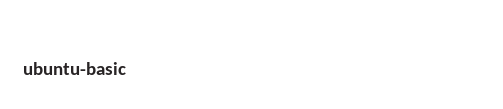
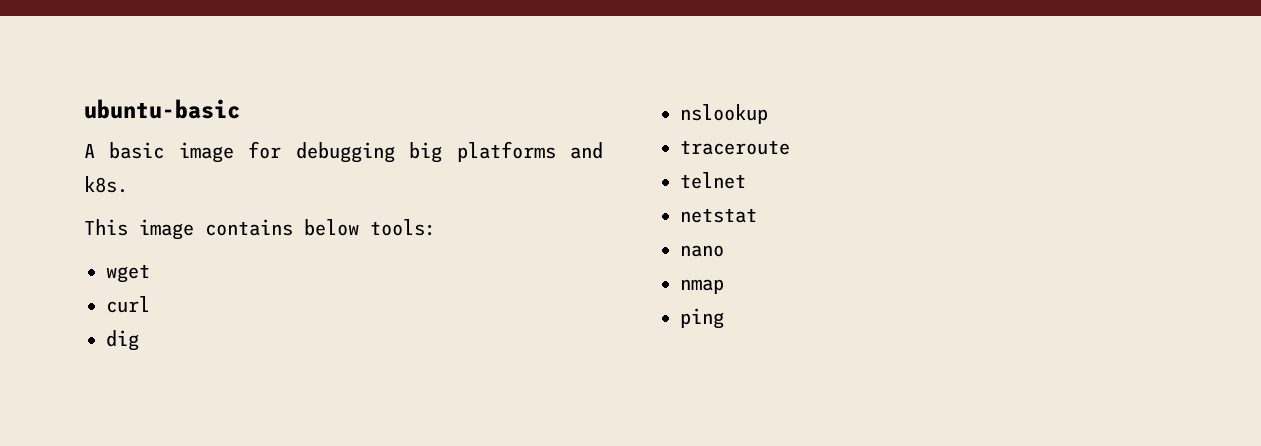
(126, 68) none -> [84,141,603,163] [84,176,128,193] [84,219,436,240] [106,264,150,283] [106,296,150,313] [106,330,139,351] [680,104,768,124] [680,140,790,155] [680,172,746,189] [680,208,757,223] [680,245,724,257] [680,279,724,294] [680,308,724,329] // A basic image for debugging big platforms and k8s. // This image contains below tools: // wget // curl // dig // nslookup // traceroute // telnet // netstat // nano // nmap // ping

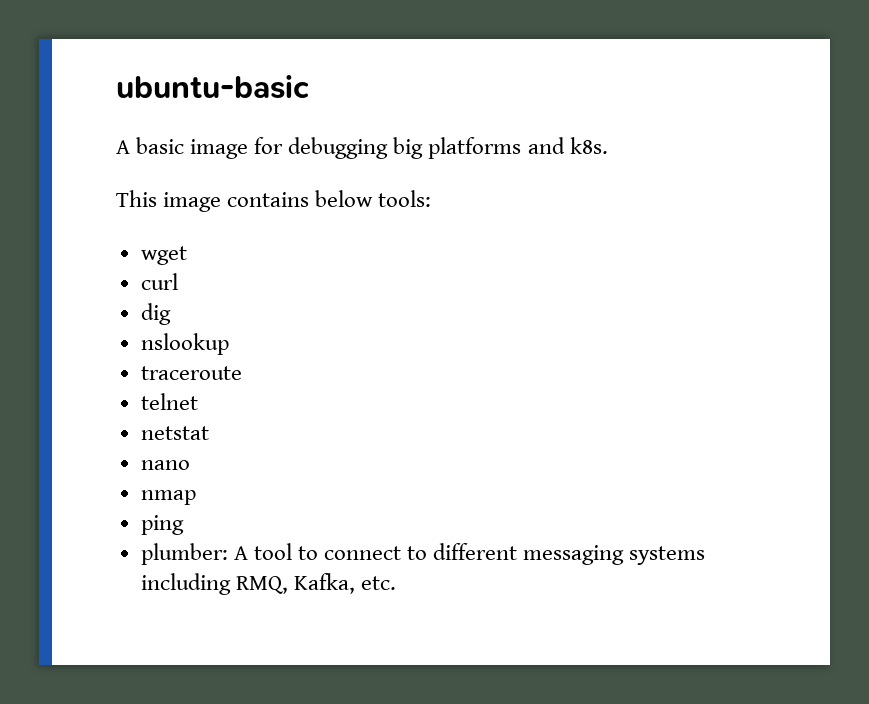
(724, 318) none -> [140,543,706,565] [140,573,396,595] // plumber: A tool to connect to different messaging systems including RMQ, Kafka, etc.

